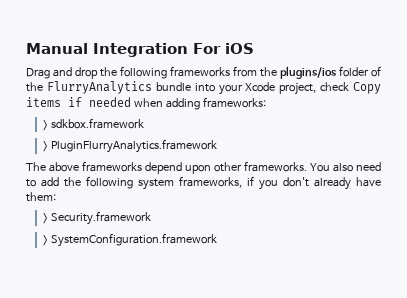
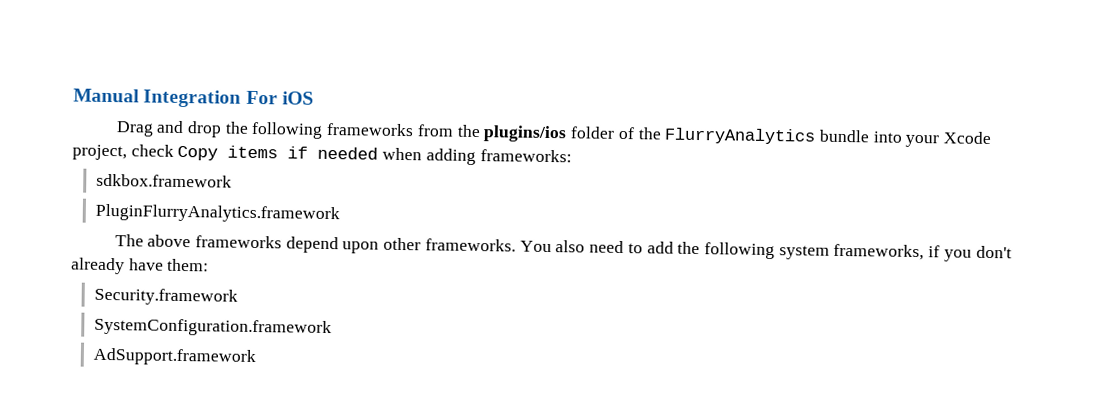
[43,120,49,131] > -> (572, 156) none
[43,141,49,152] > -> (232, 180) none
[43,213,49,224] > -> (210, 265) none
[43,235,49,246] > -> (238, 296) none
(218, 240) none -> [92,347,256,367] // AdSupport.framework

